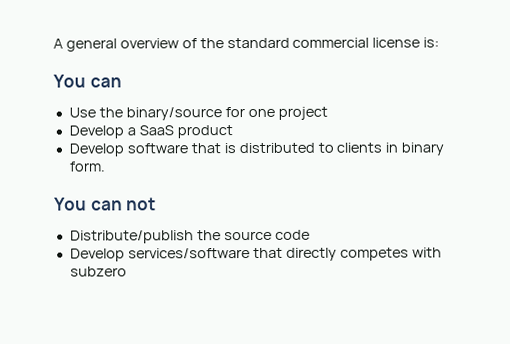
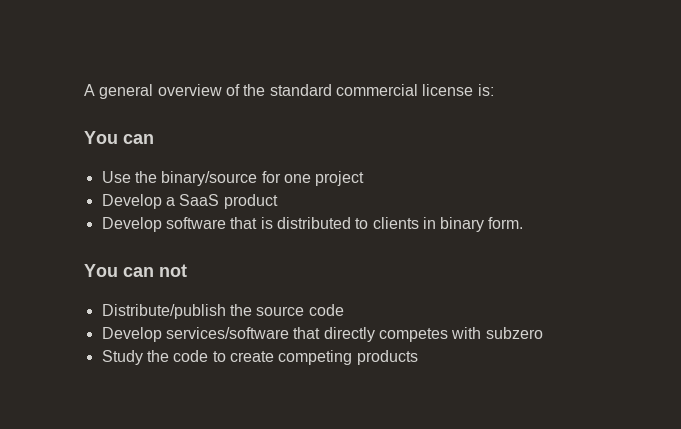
(127, 271) none -> [101,350,418,365] // Study the code to create competing products

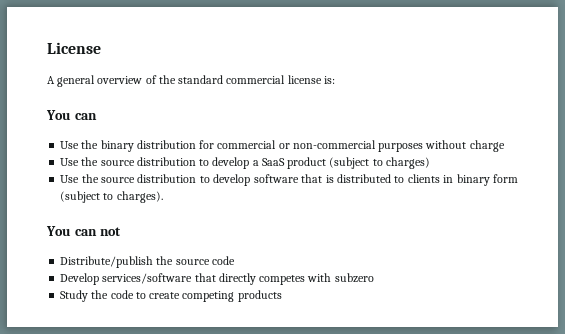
(84, 90) none -> [47,42,101,54] License //
[161,171,365,186] [101,194,278,209] [101,217,162,232] binary/source for one project // Develop a SaaS product // Develop -> [100,140,505,152] [60,157,430,169] [60,174,251,186] binary distribution for commercial or non-commercial purposes without charge // Use the source distribution to develop a SaaS product (subject to charges) // Use the source distribution to develop
[488,217,524,229] form. -> [492,174,518,183] [60,191,163,203] form (subject to charges).

